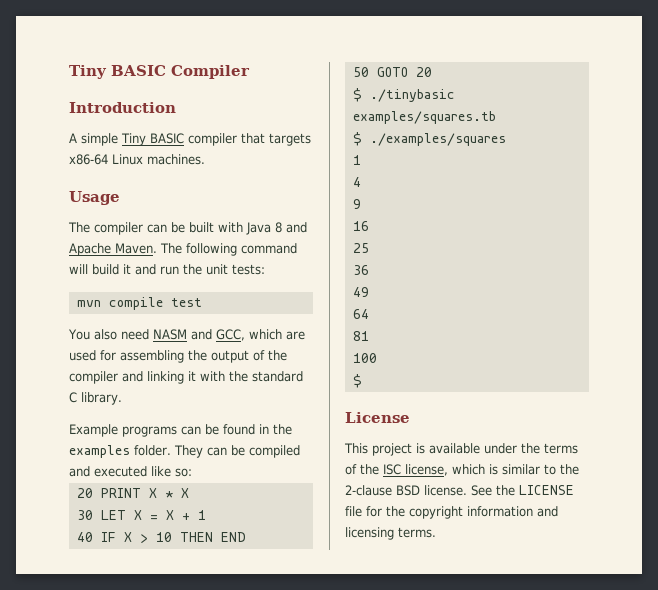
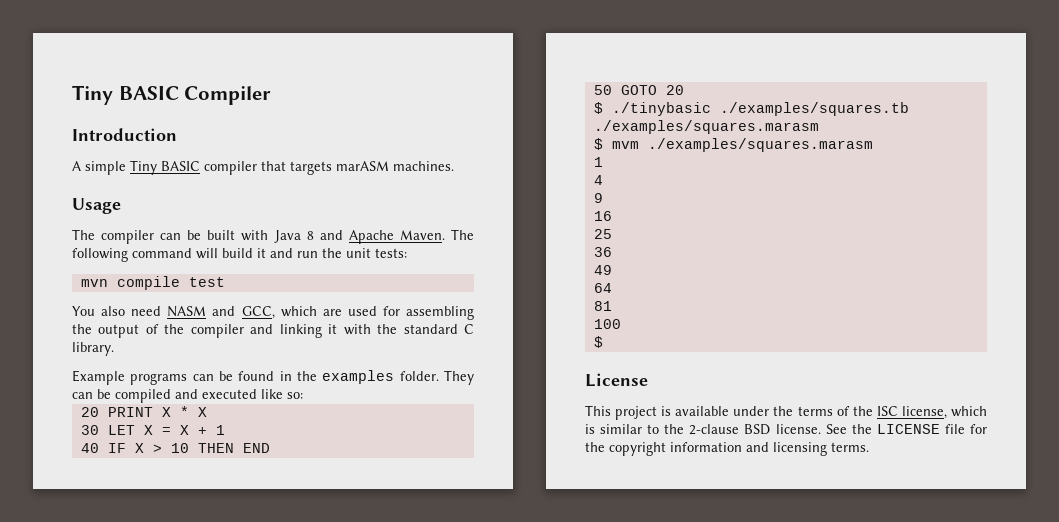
[69,154,143,165] x86-64 Linux -> [336,161,389,171] marASM
[352,111,496,124] [352,132,506,146] examples/squares.tb // $ ./examples/squares -> [719,102,909,116] [593,120,819,134] [593,138,873,152] ./examples/squares.tb ./examples/squares.marasm // $ mvm ./examples/squares.marasm

